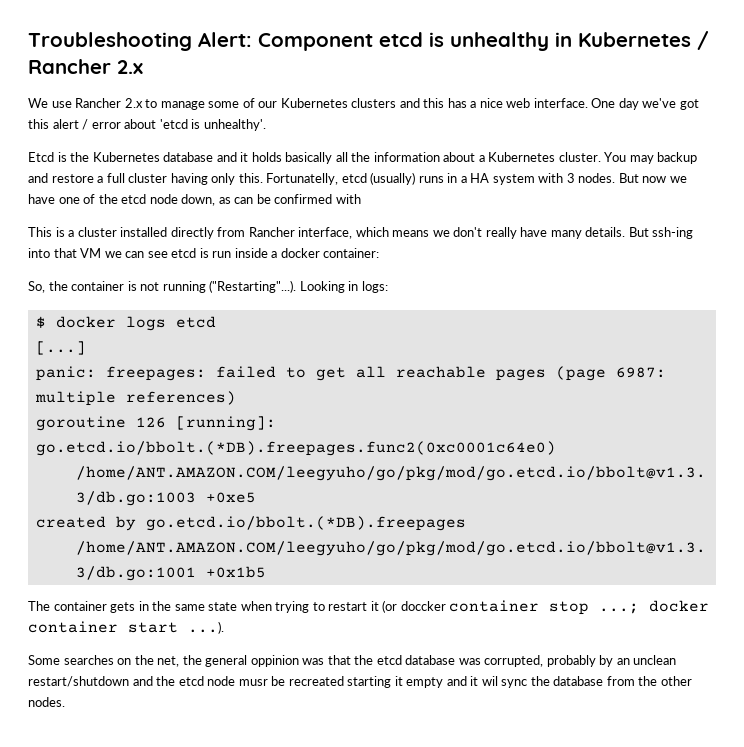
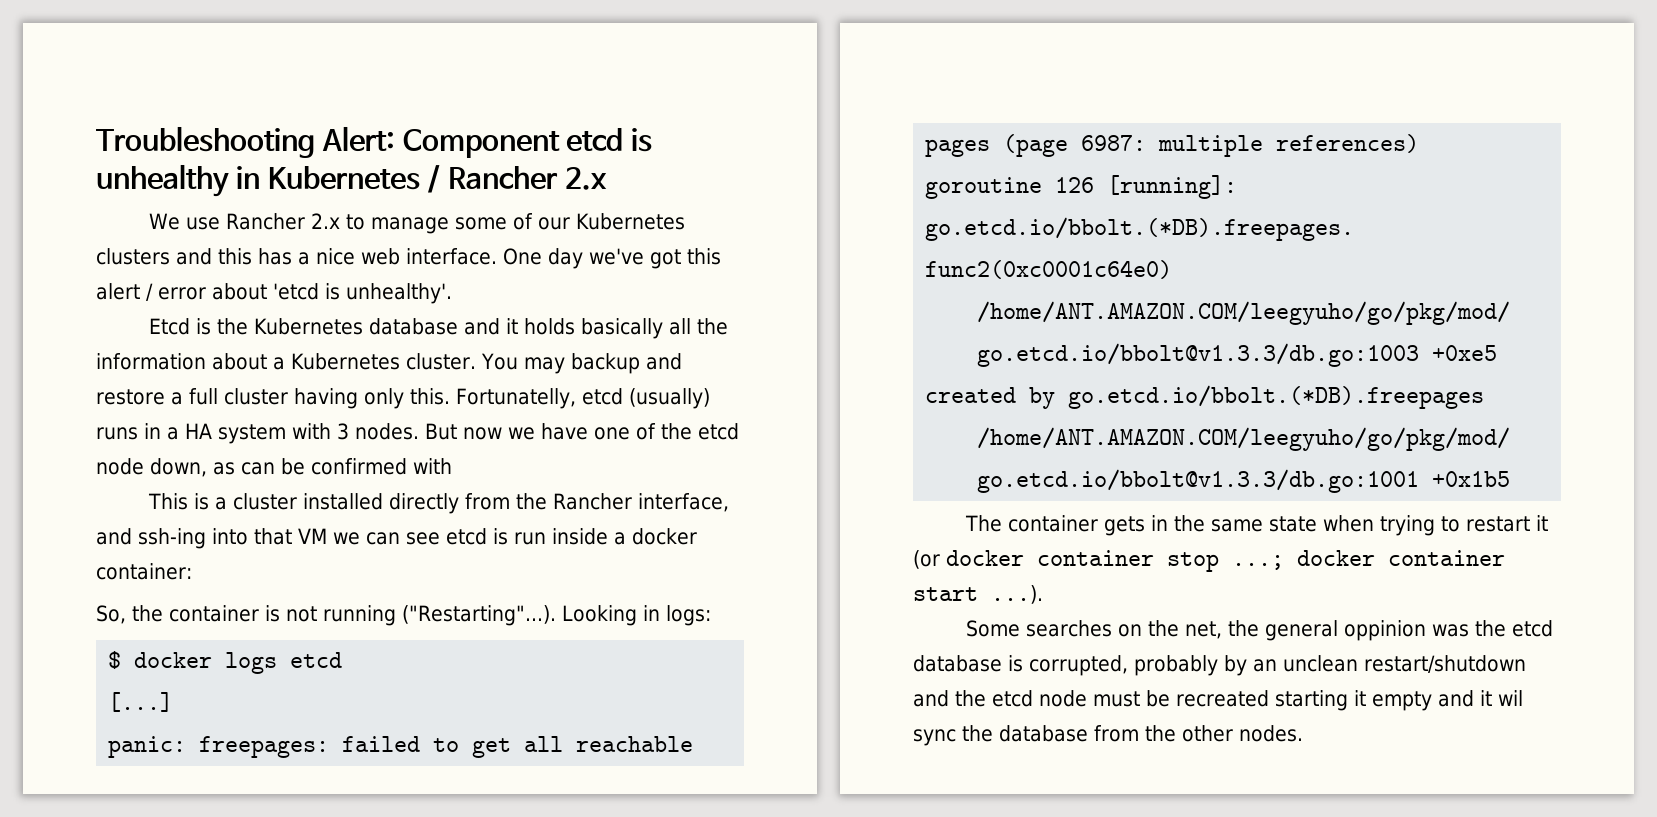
(246, 232) none -> [515,493,547,510] the
[355,227,649,239] which means we don't really have many details. But -> [96,528,132,545] and
[400,601,446,611] doccker -> [946,550,1024,566] docker
[327,655,351,665] that -> (1469, 630) none
[458,658,481,665] was -> [1008,655,1023,672] is
[238,679,268,686] musr -> [1093,691,1140,707] must

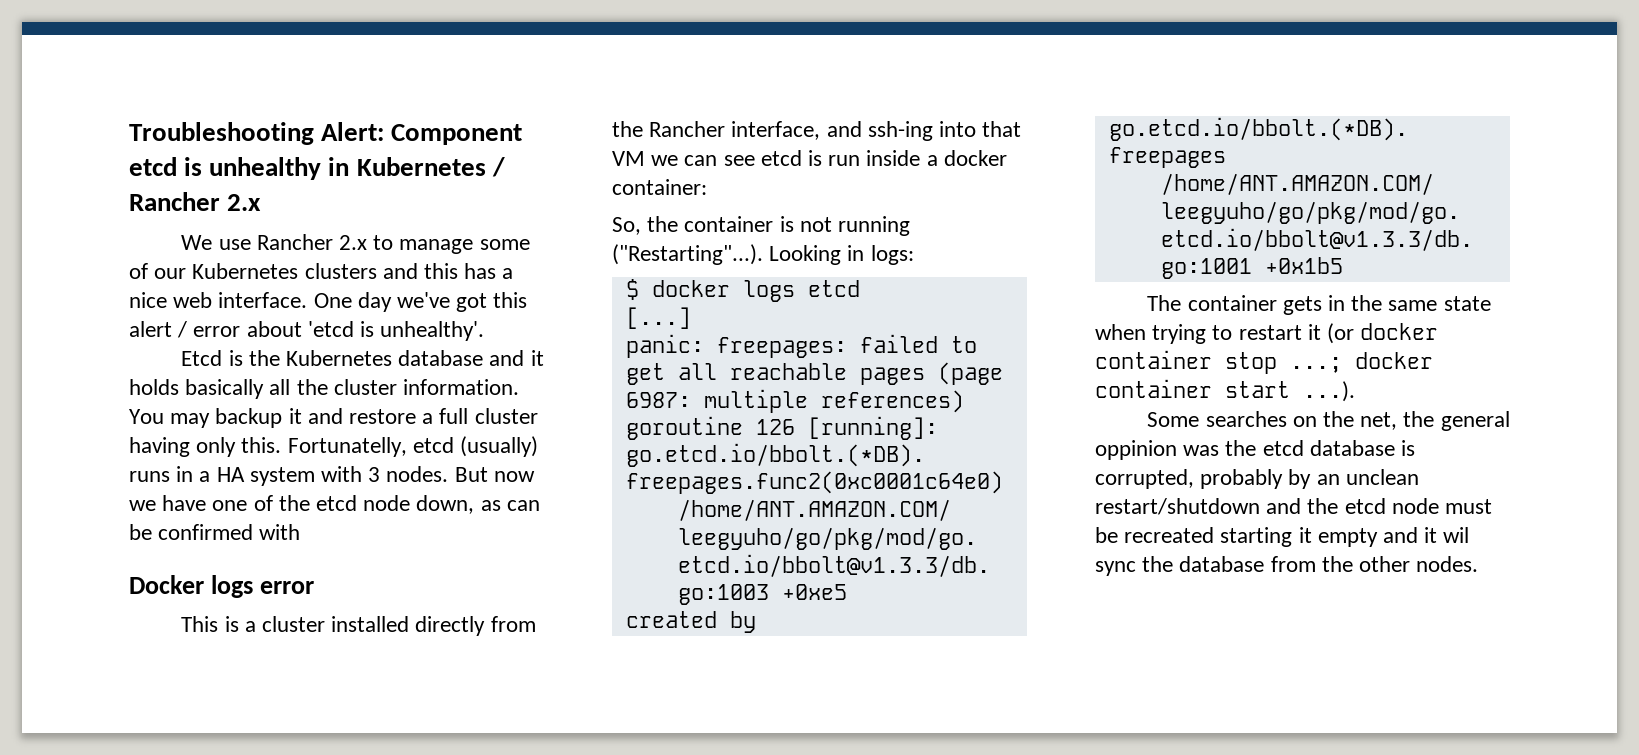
[96,353,476,370] information about a Kubernetes cluster. -> [333,379,520,395] cluster information.
(640, 363) none -> [288,408,302,424] it
(452, 466) none -> [129,575,314,598] // Docker logs error

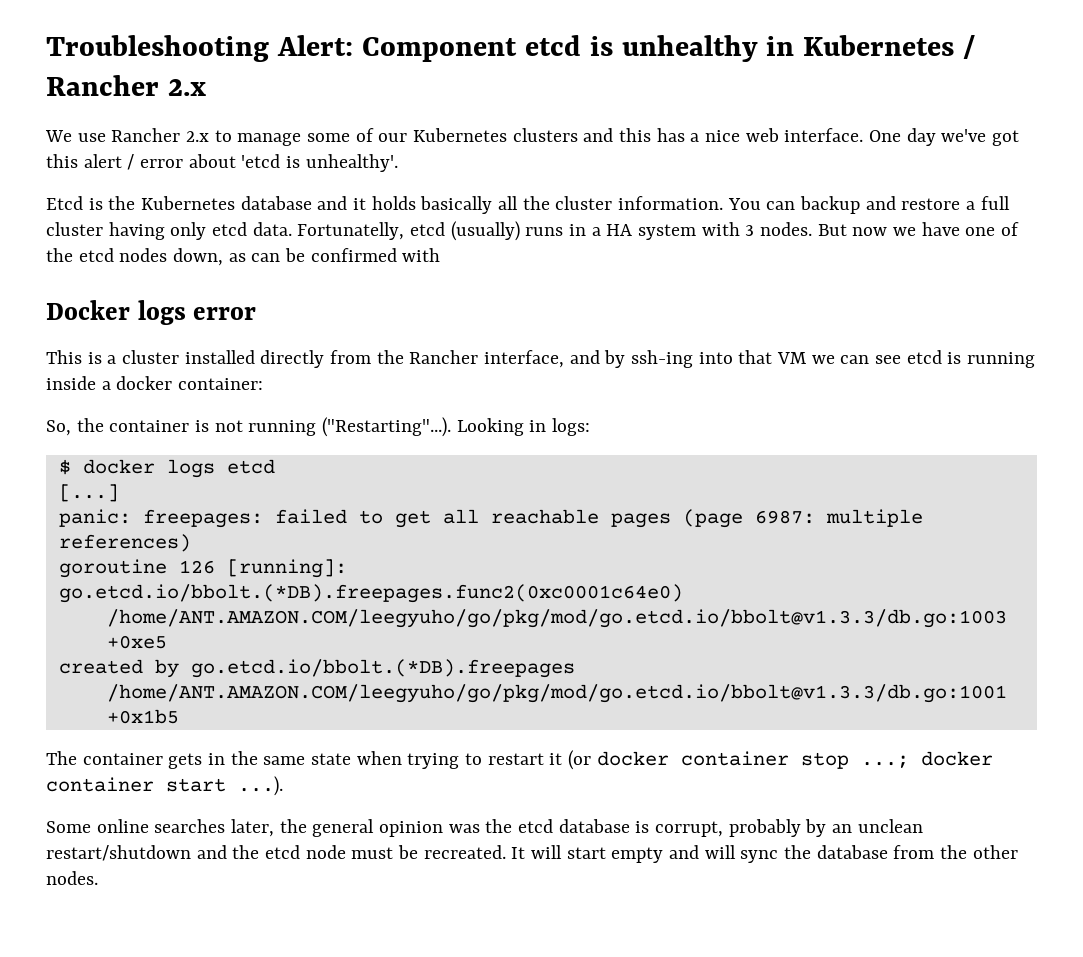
[170,408,302,428] may backup it -> [766,196,861,214] can backup
[241,437,282,453] this. -> [212,222,292,236] etcd data.
[363,495,411,511] node -> [119,248,168,262] nodes
(862, 129) none -> [604,350,626,368] by
[828,155,861,166] run -> [967,352,1036,368] running
[1205,411,1398,430] searches on the net, -> [96,819,275,837] online searches later,
[1095,440,1177,460] oppinion -> [379,821,444,837] opinion
[1095,469,1194,489] corrupted, -> [655,821,724,837] corrupt,
[1124,527,1470,547] recreated starting it empty and it wil -> [423,845,736,863] recreated. It will start empty and will

